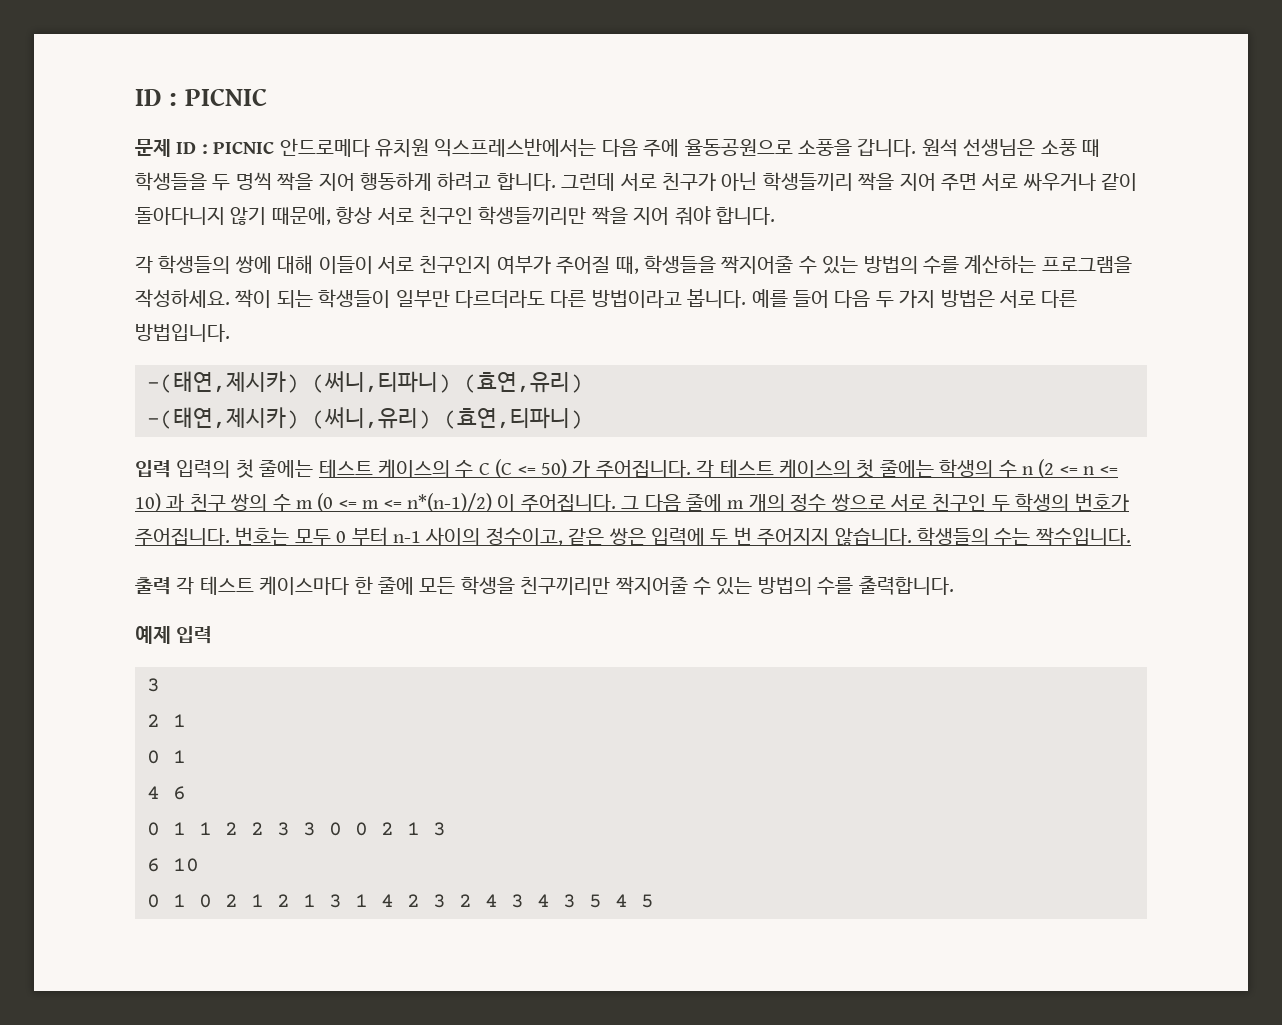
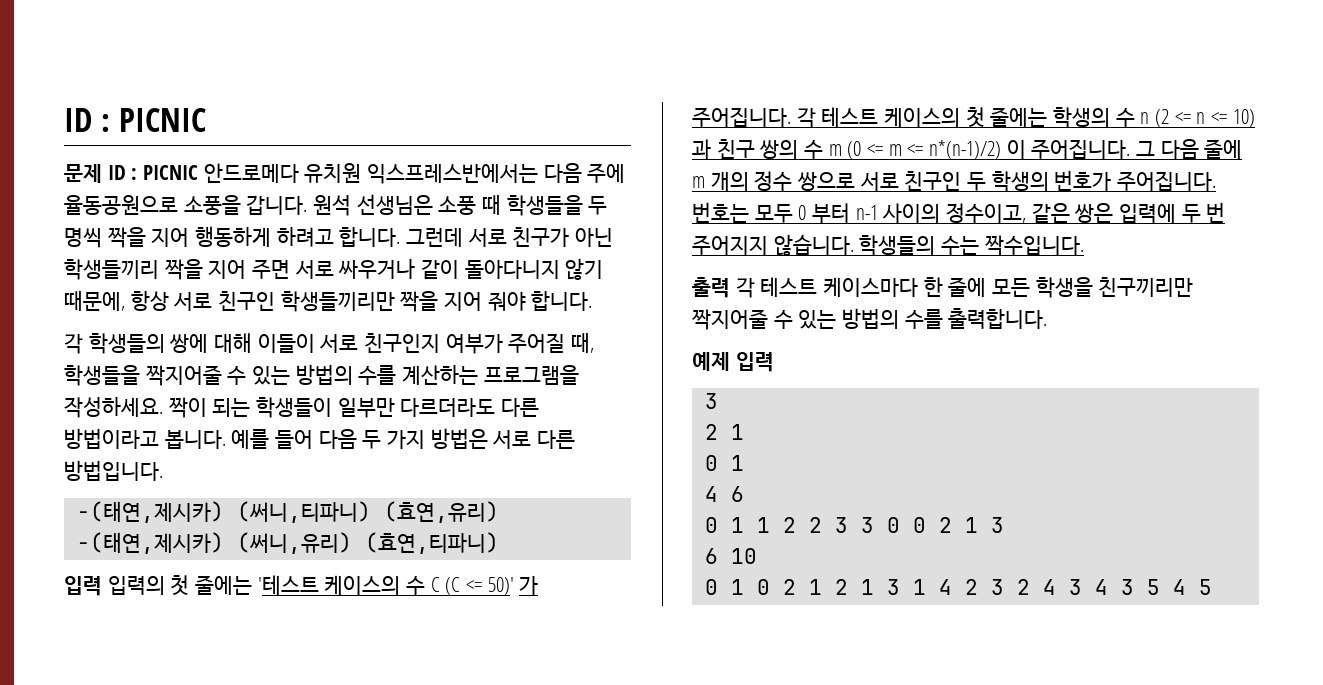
[318,459,373,478] 테스트 -> [257,575,319,595] '테스트
[540,459,567,478] 50) -> [487,577,514,595] 50)'

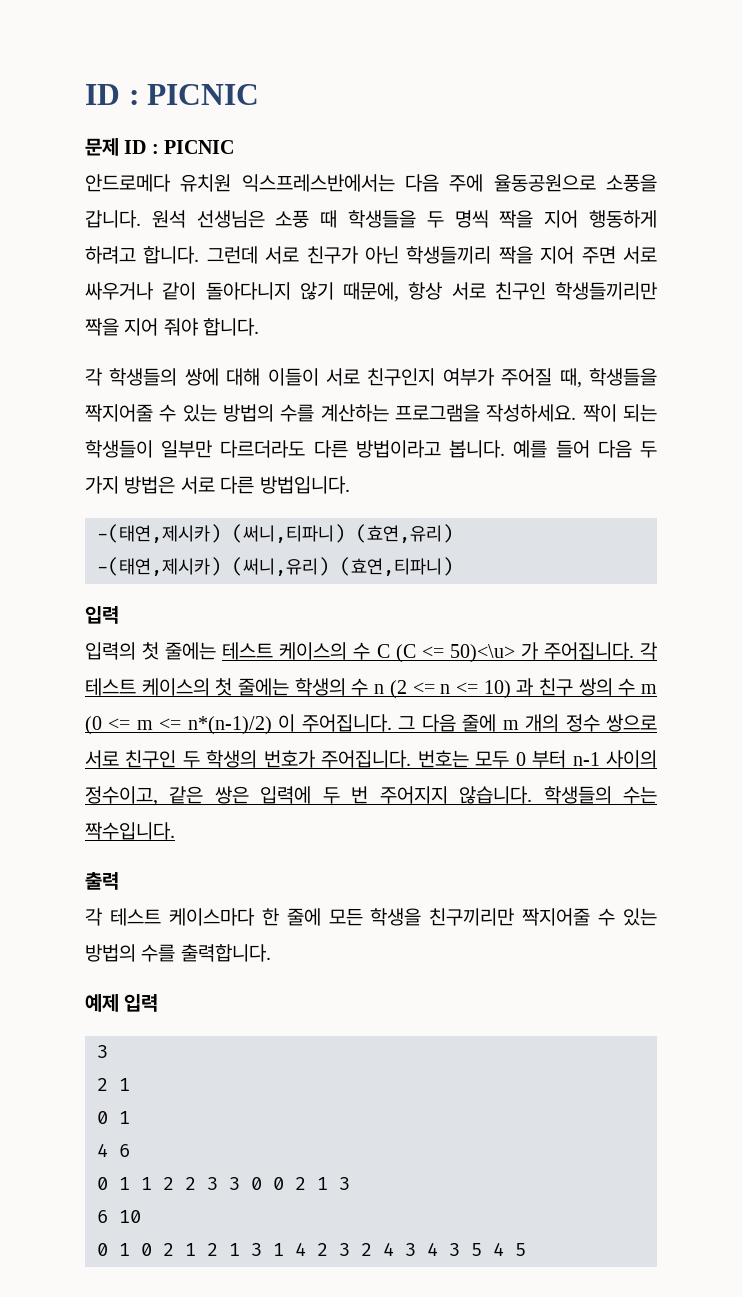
(199, 172) none -> (235, 147) //
(102, 586) none -> (119, 615) //
[257,575,319,595] '테스트 -> [222,642,274,660] 테스트
[487,577,514,595] 50)' -> [449,644,515,663] 50)<\u>
(730, 287) none -> (119, 881) //

